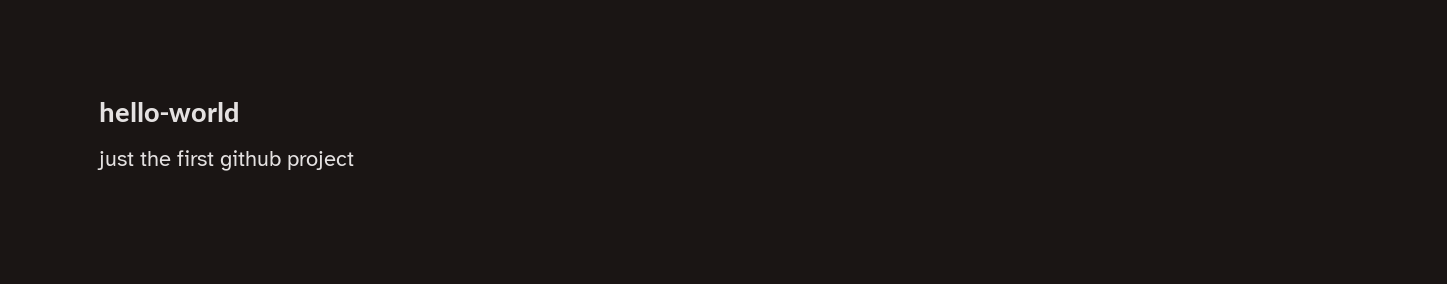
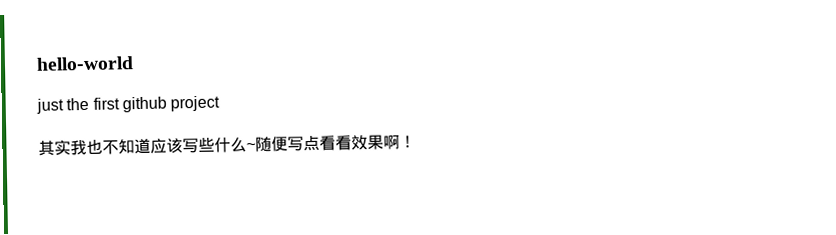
(354, 160) none -> [38,134,416,156] // 其实我也不知道应该写些什么~随便写点看看效果啊！

